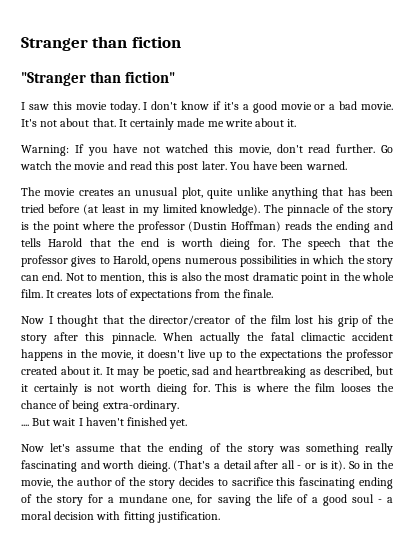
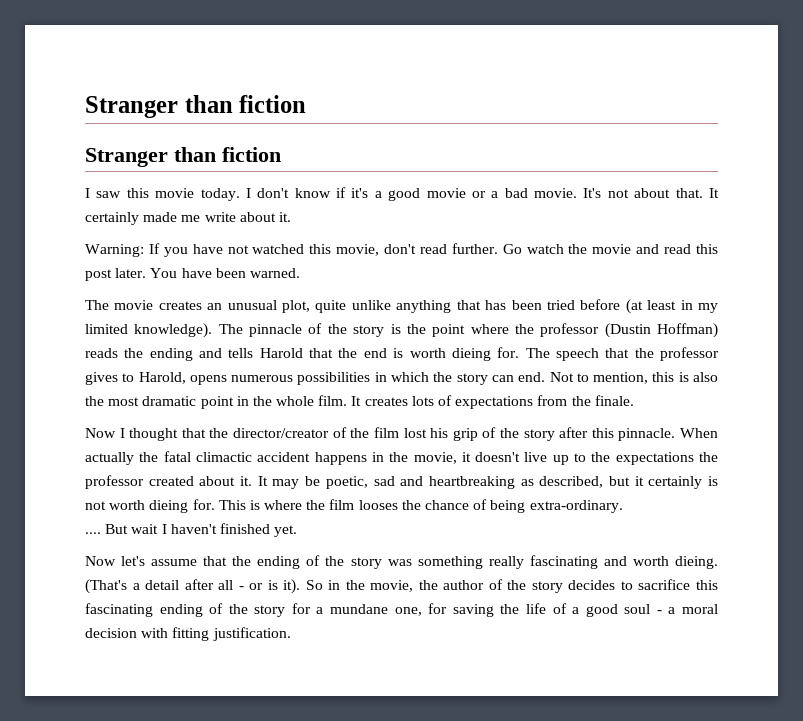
[21,36,181,51] [21,71,176,86] Stranger than fiction // "Stranger than fiction" -> [85,95,307,118] [85,147,281,167] Stranger than fiction // Stranger than fiction

